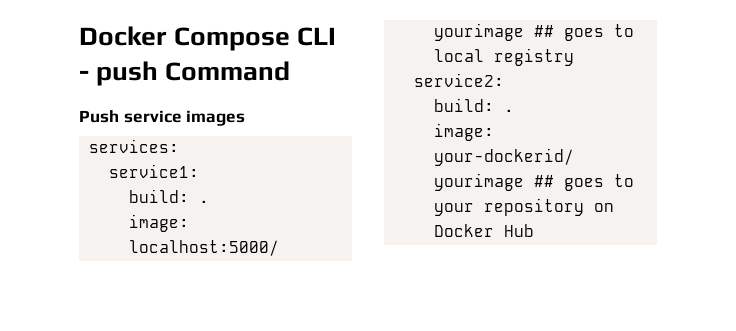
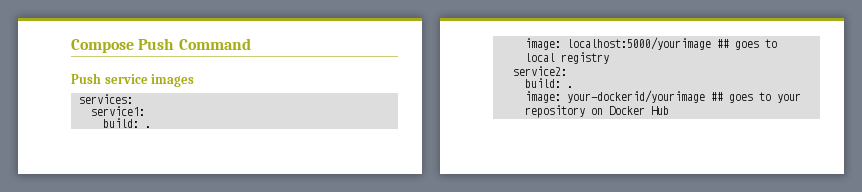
[79,26,337,51] [79,61,159,86] Docker Compose CLI - push -> [71,38,175,53] Compose Push

